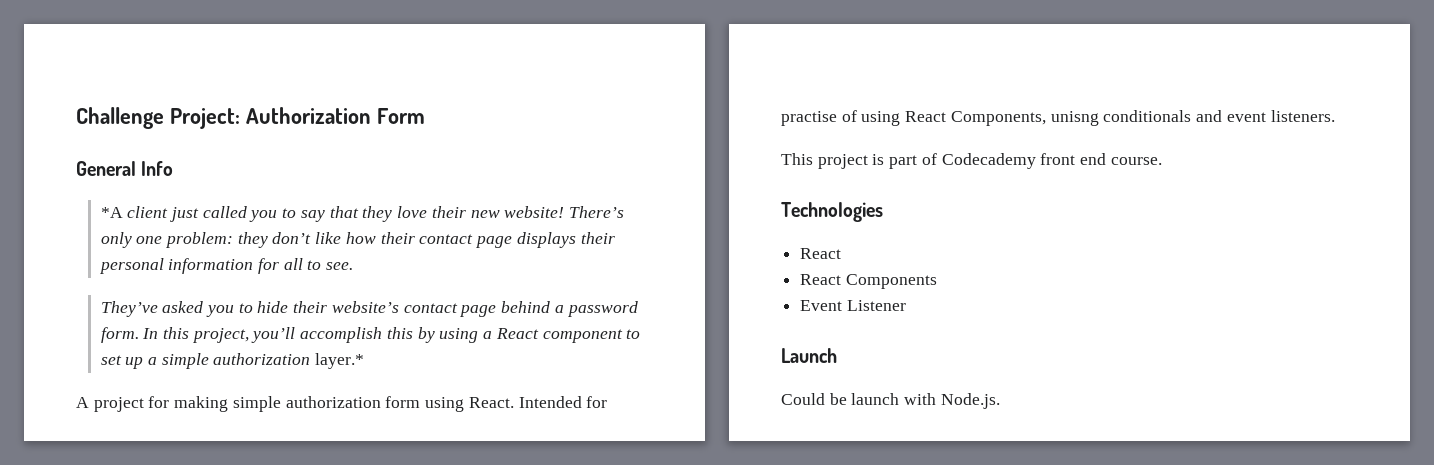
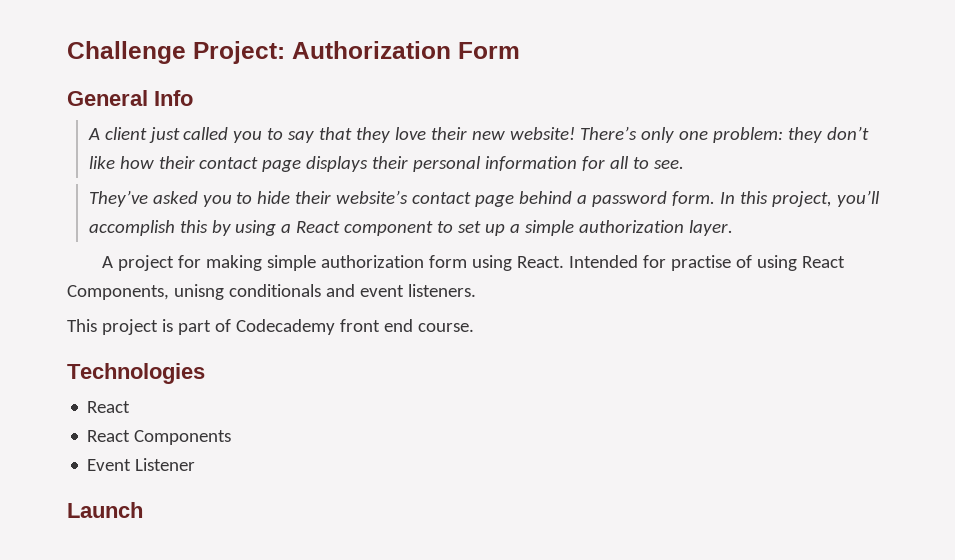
[100,207,123,218] *A -> [87,128,100,140] A
[315,353,365,369] layer.* -> [689,220,734,236] layer.
[781,393,1000,409] // Could be launch with Node.js. -> (143, 510) none

